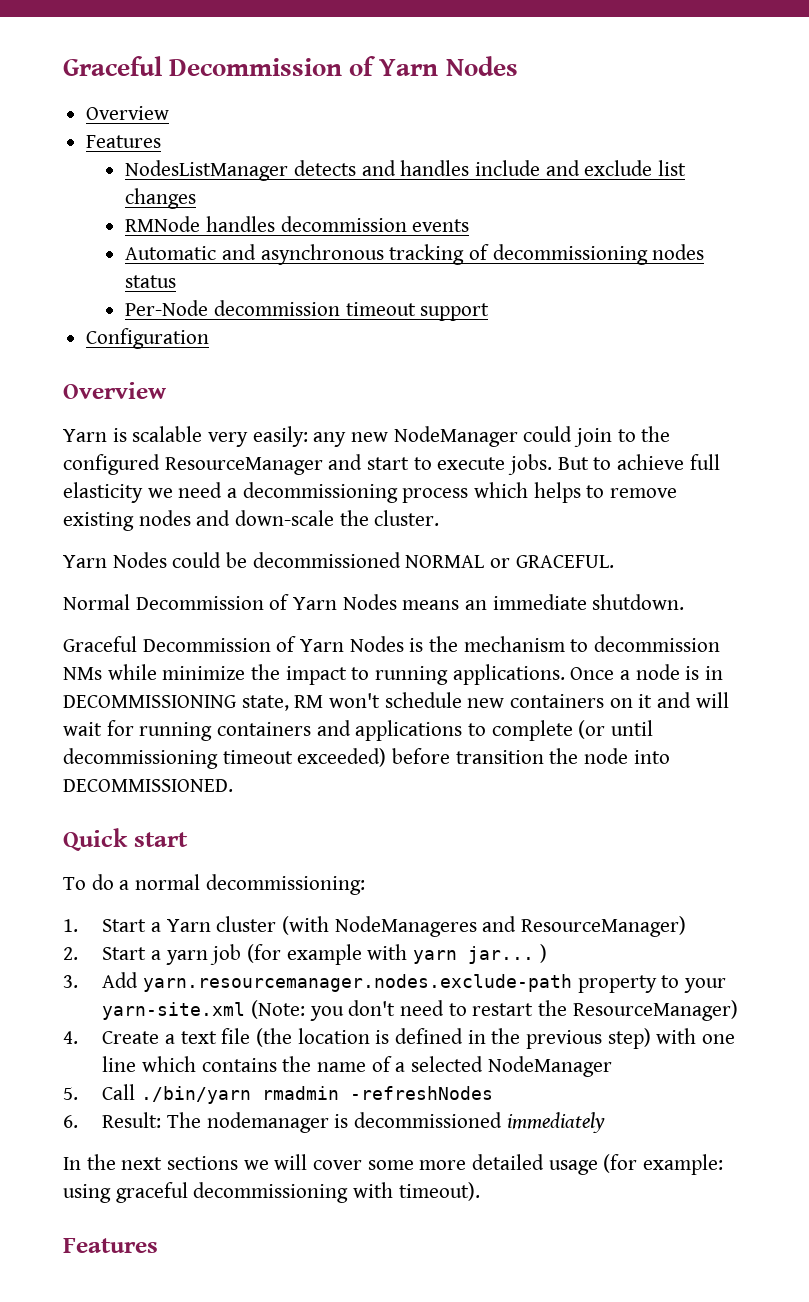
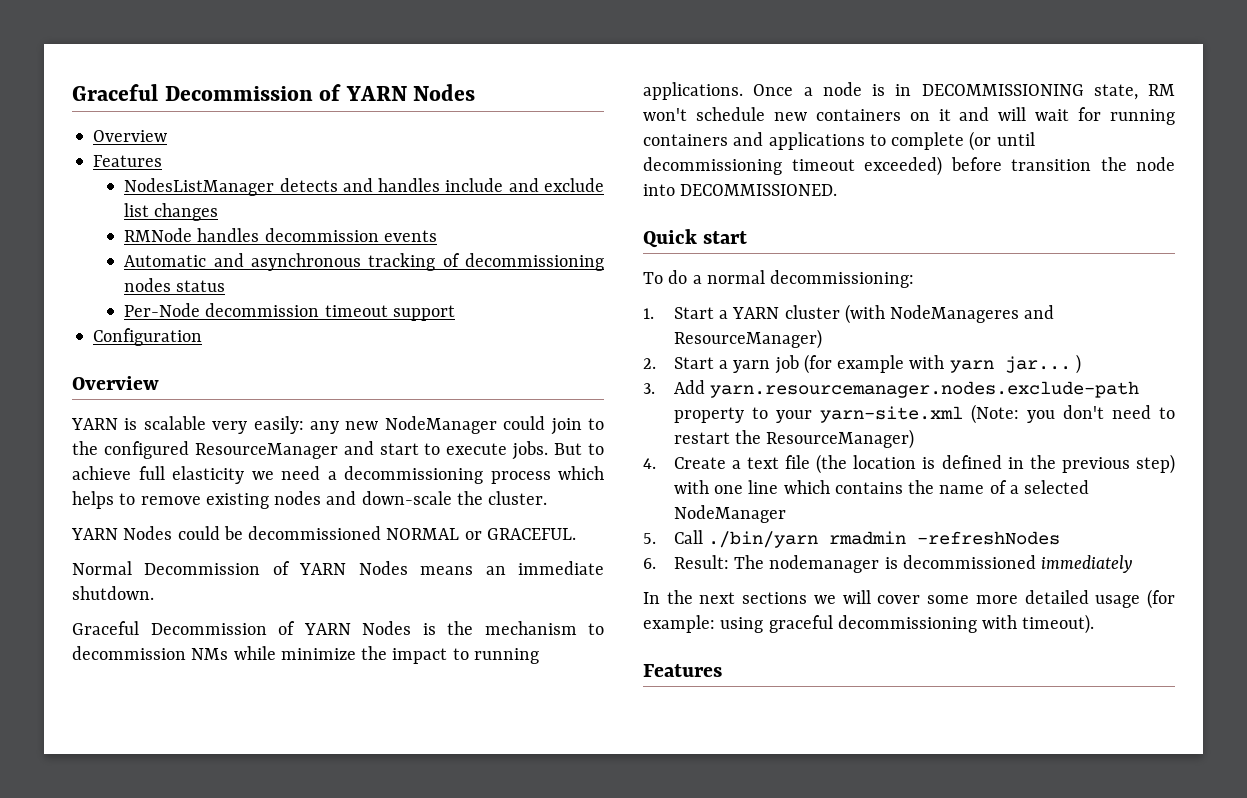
[63,56,439,76] Graceful Decommission of Yarn -> [72,84,407,101] Graceful Decommission of YARN
[63,429,107,442] Yarn -> [71,418,118,430] YARN
[63,555,107,568] Yarn -> [71,528,118,540] YARN
[293,597,338,610] Yarn -> [299,563,347,575] YARN
[300,639,345,652] Yarn -> [303,623,351,635] YARN
[166,919,211,932] Yarn -> [732,307,780,319] YARN

